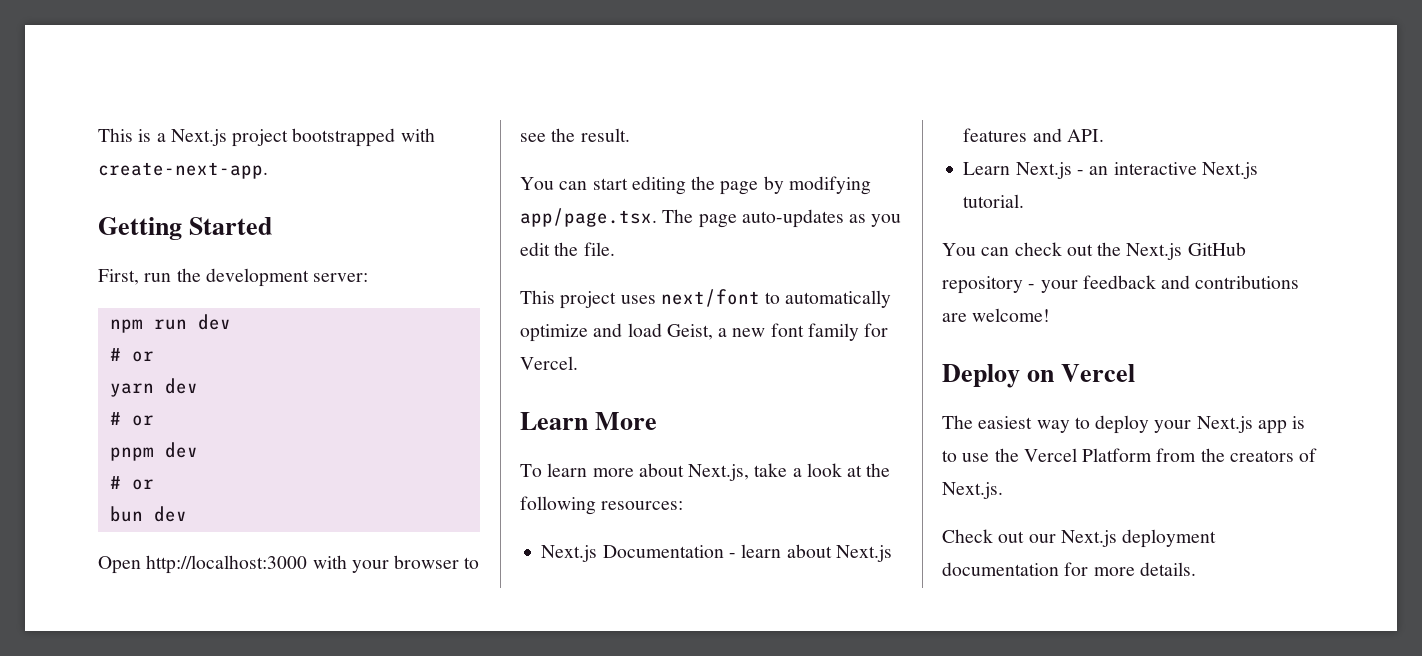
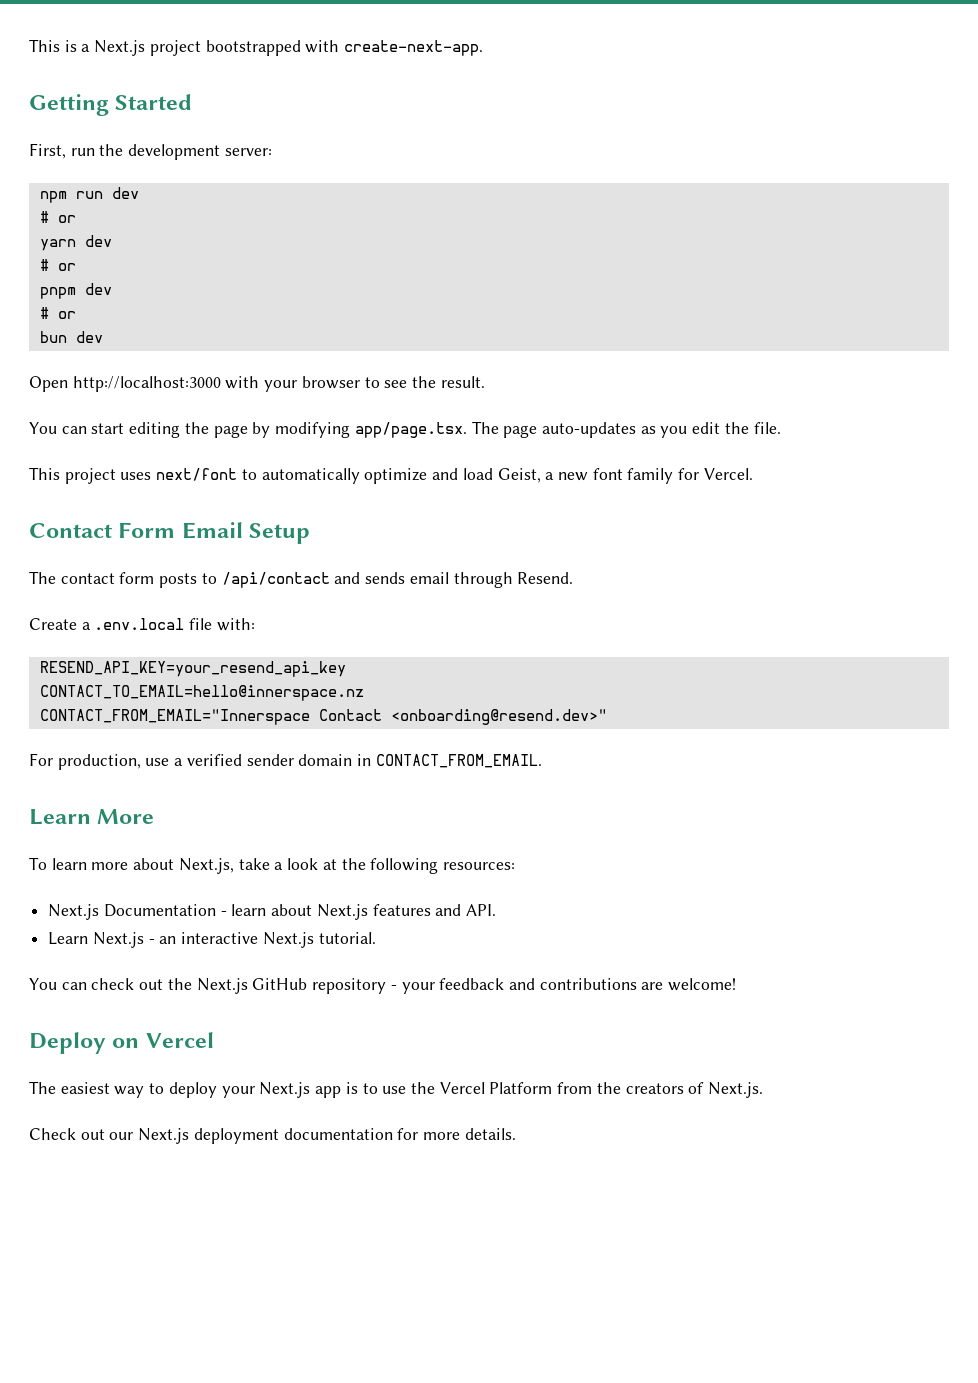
(578, 363) none -> [29,522,311,544] [29,571,574,588] [29,618,255,631] [39,661,346,677] [39,685,364,701] [39,709,607,725] [29,753,542,770] // Contact Form Email Setup // The contact form posts to /api/contact and sends email through Resend. // Create a .env.local file with: // RESEND_API_KEY=your_resend_api_key // CONTACT_TO_EMAIL=hello@innerspace.nz // CONTACT_FROM_EMAIL="Innerspace Contact <onboarding@resend.dev>" // For production, use a verified sender domain in CONTACT_FROM_EMAIL.

